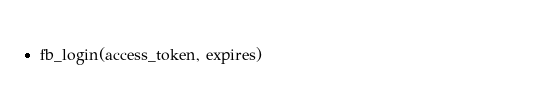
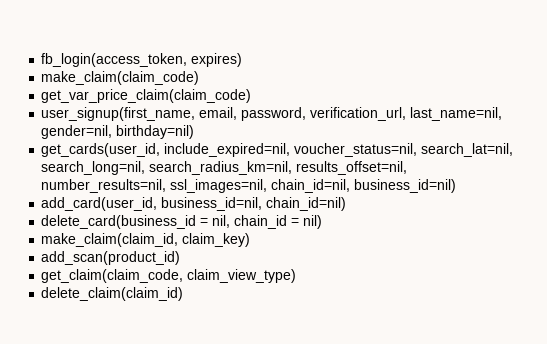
(262, 55) none -> [41,71,200,85] [41,89,252,103] [41,107,503,121] [41,125,195,139] [41,143,514,157] [41,161,408,175] [41,179,457,193] [41,197,347,211] [41,215,323,229] [41,233,251,247] [41,251,181,265] [41,269,297,283] [41,287,184,301] // make_claim(claim_code) // get_var_price_claim(claim_code) // user_signup(first_name, email, password, verification_url, last_name=nil, gender=nil, birthday=nil) // get_cards(user_id, include_expired=nil, voucher_status=nil, search_lat=nil, search_long=nil, search_radius_km=nil, results_offset=nil, number_results=nil, ssl_images=nil, chain_id=nil, business_id=nil) // add_card(user_id, business_id=nil, chain_id=nil) // delete_card(business_id = nil, chain_id = nil) // make_claim(claim_id, claim_key) // add_scan(product_id) // get_claim(claim_code, claim_view_type) // delete_claim(claim_id)

